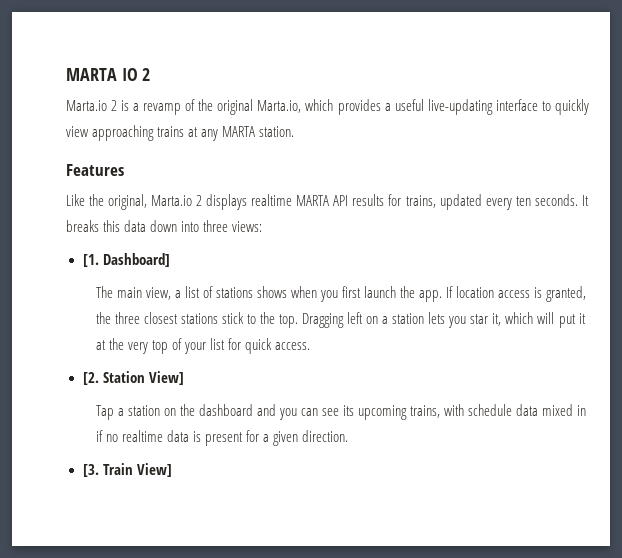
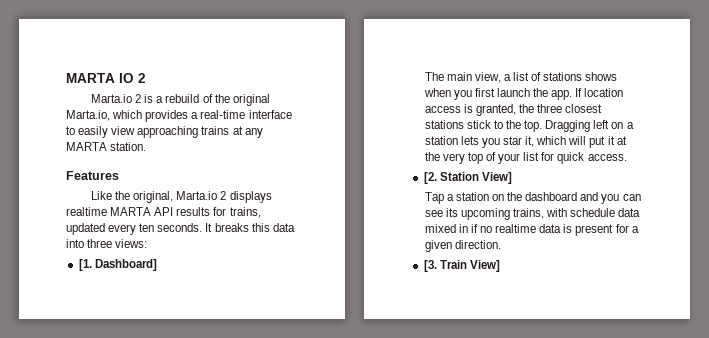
[143,103,182,115] revamp -> [165,94,200,103] rebuild
[394,99,493,115] useful live-updating -> [200,110,246,119] real-time
[554,99,589,115] quickly -> [78,126,109,138] easily
[150,220,178,232] down -> (295, 227) none

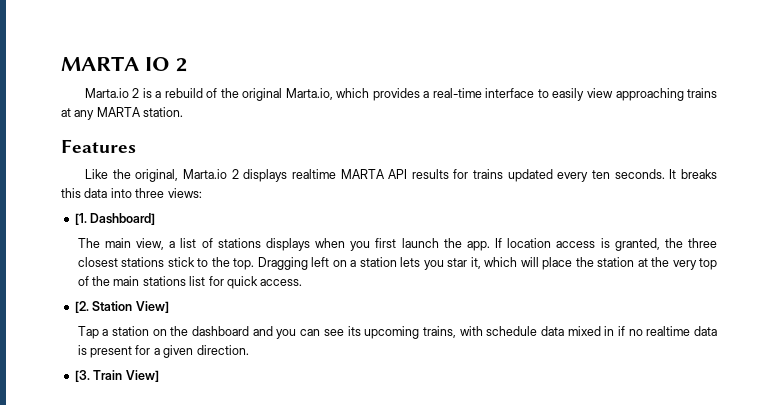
[229,207,261,218] trains, -> [473,169,504,179] trains
[585,72,618,81] shows -> [265,238,310,251] displays
[589,136,615,148] put it -> [542,257,635,270] place the station
[498,153,521,164] your -> [92,276,186,286] the main stations

